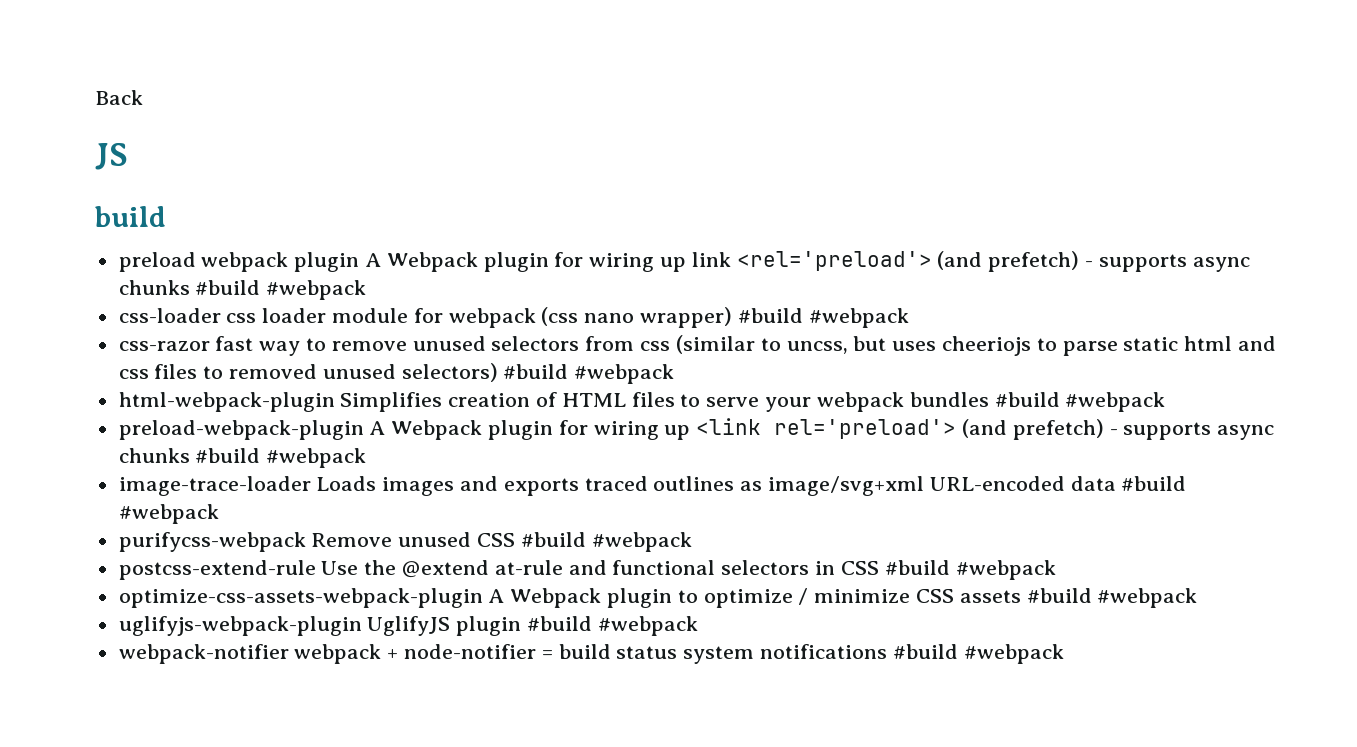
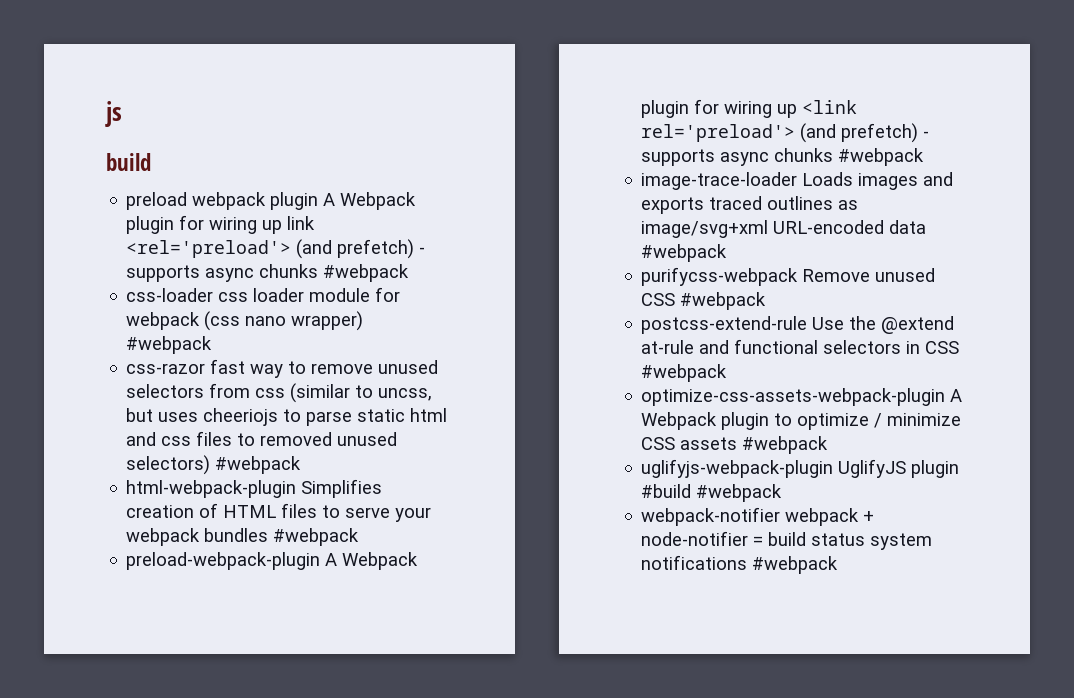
[95,90,143,105] [95,143,128,170] Back // JS -> [105,101,122,127] js
[195,280,261,295] #build -> (319, 271) none
[737,308,803,323] #build -> (364, 321) none
[503,364,569,379] #build -> (211, 465) none
[994,392,1060,407] #build -> (269, 535) none
[195,448,261,463] #build -> (834, 155) none
[1121,476,1187,491] #build -> (927, 227) none
[520,532,586,547] #build -> (676, 299) none
[884,560,950,575] #build -> (960, 347) none
[1026,588,1092,603] #build -> (738, 443) none
[892,644,958,659] #build -> (748, 562) none

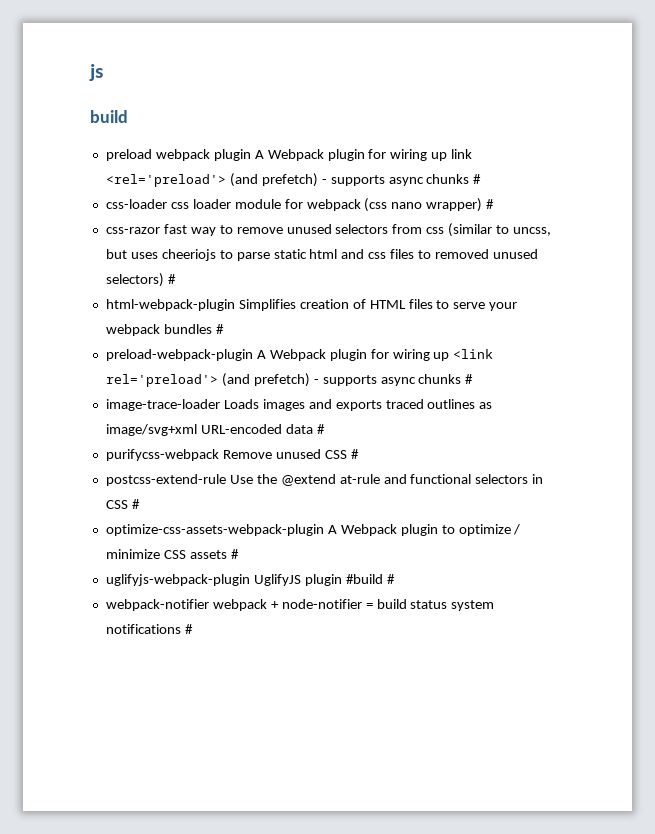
[323,264,410,282] #webpack -> [473,174,482,184] #
[126,336,213,354] #webpack -> [486,199,495,209] #
[215,456,302,474] #webpack -> [167,274,176,284] #
[273,528,360,546] #webpack -> [215,324,224,334] #
[838,148,925,166] #webpack -> [465,374,474,384] #
[641,244,728,262] #webpack -> [316,424,325,434] #
[680,292,767,310] #webpack -> [350,449,359,459] #
[641,364,728,382] #webpack -> [131,499,140,509] #
[742,436,829,454] #webpack -> [230,549,239,559] #
[696,484,783,502] #webpack -> [386,574,395,584] #
[752,556,839,574] #webpack -> [184,624,193,634] #

